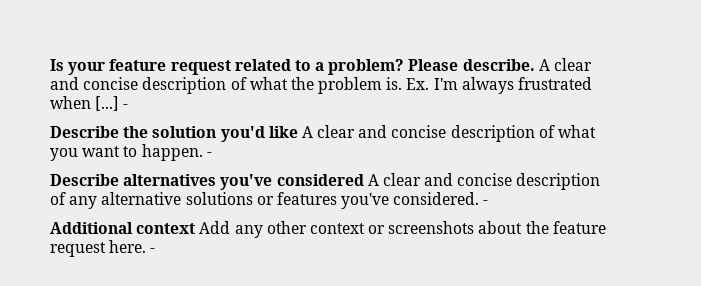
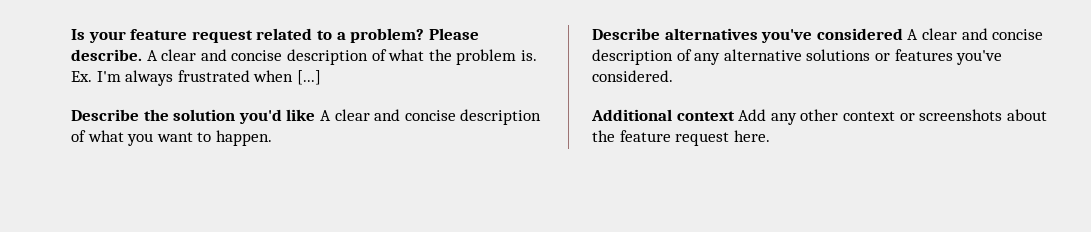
[123,104,129,109] - -> (321, 77) none
[206,152,212,157] - -> (272, 138) none
[483,200,489,205] - -> (673, 76) none
[150,248,156,253] - -> (770, 136) none

